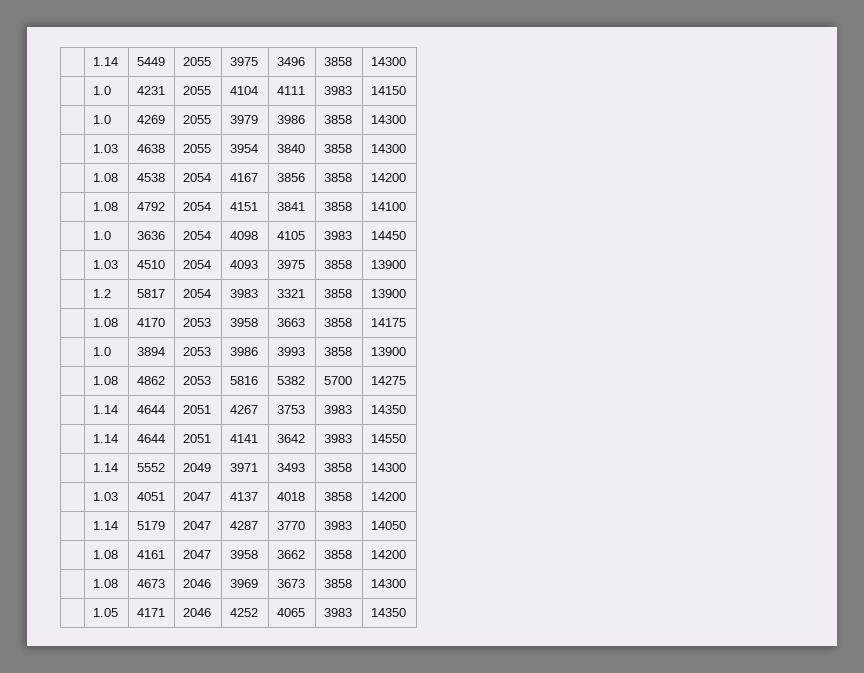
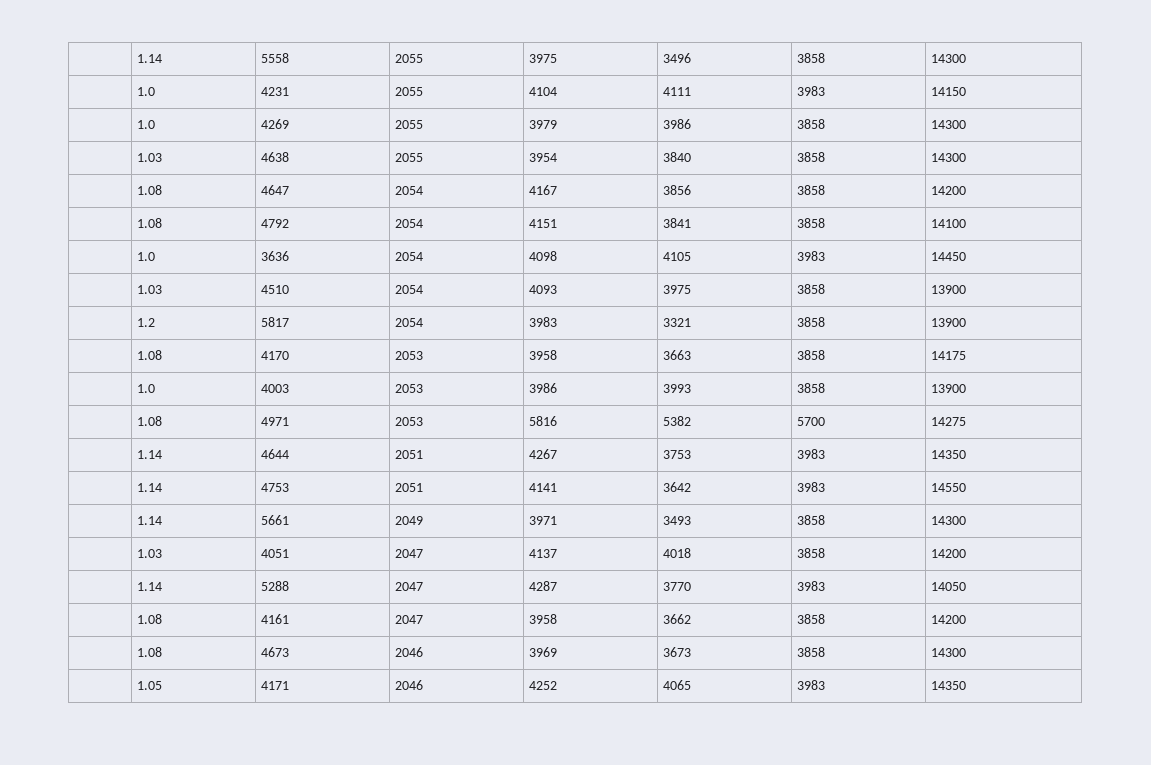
[92,57,118,66] [136,57,165,66] | 1.14 | 5449 -> [137,54,163,63] [261,53,290,63] | 1.14 | 5558
[136,173,165,182] 4538 -> [261,185,290,195] 4647
[136,347,165,356] 3894 -> [261,384,290,393] 4003
[136,376,165,385] 4862 -> [261,417,290,426] 4971
[136,434,165,443] 4644 -> [261,483,290,492] 4753
[136,463,165,472] 5552 -> [261,515,290,525] 5661
[136,521,165,530] 5179 -> [261,581,290,591] 5288

